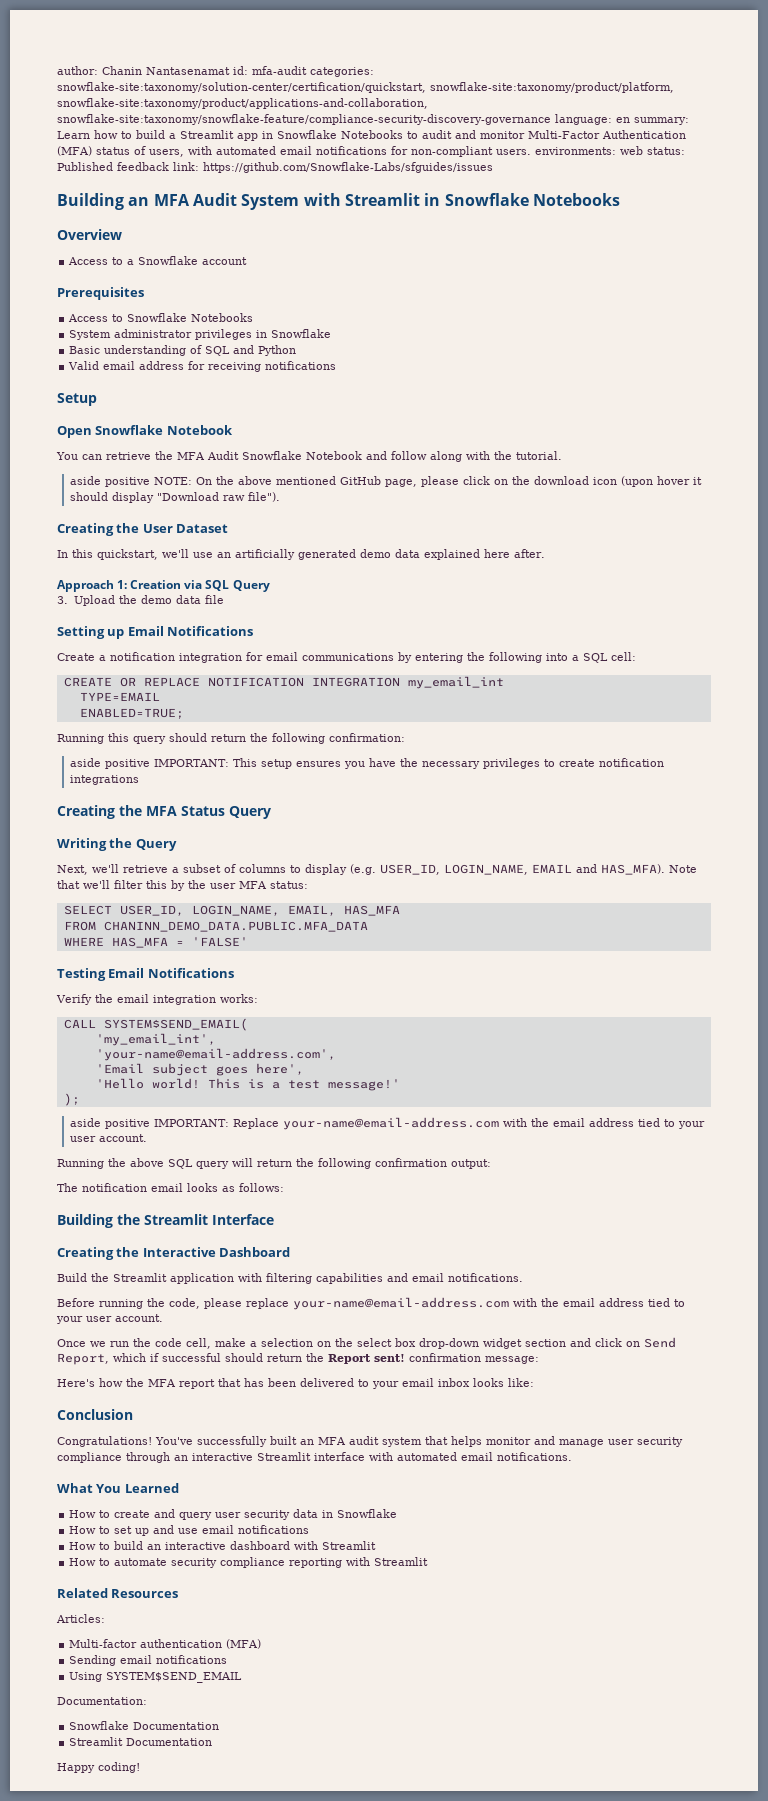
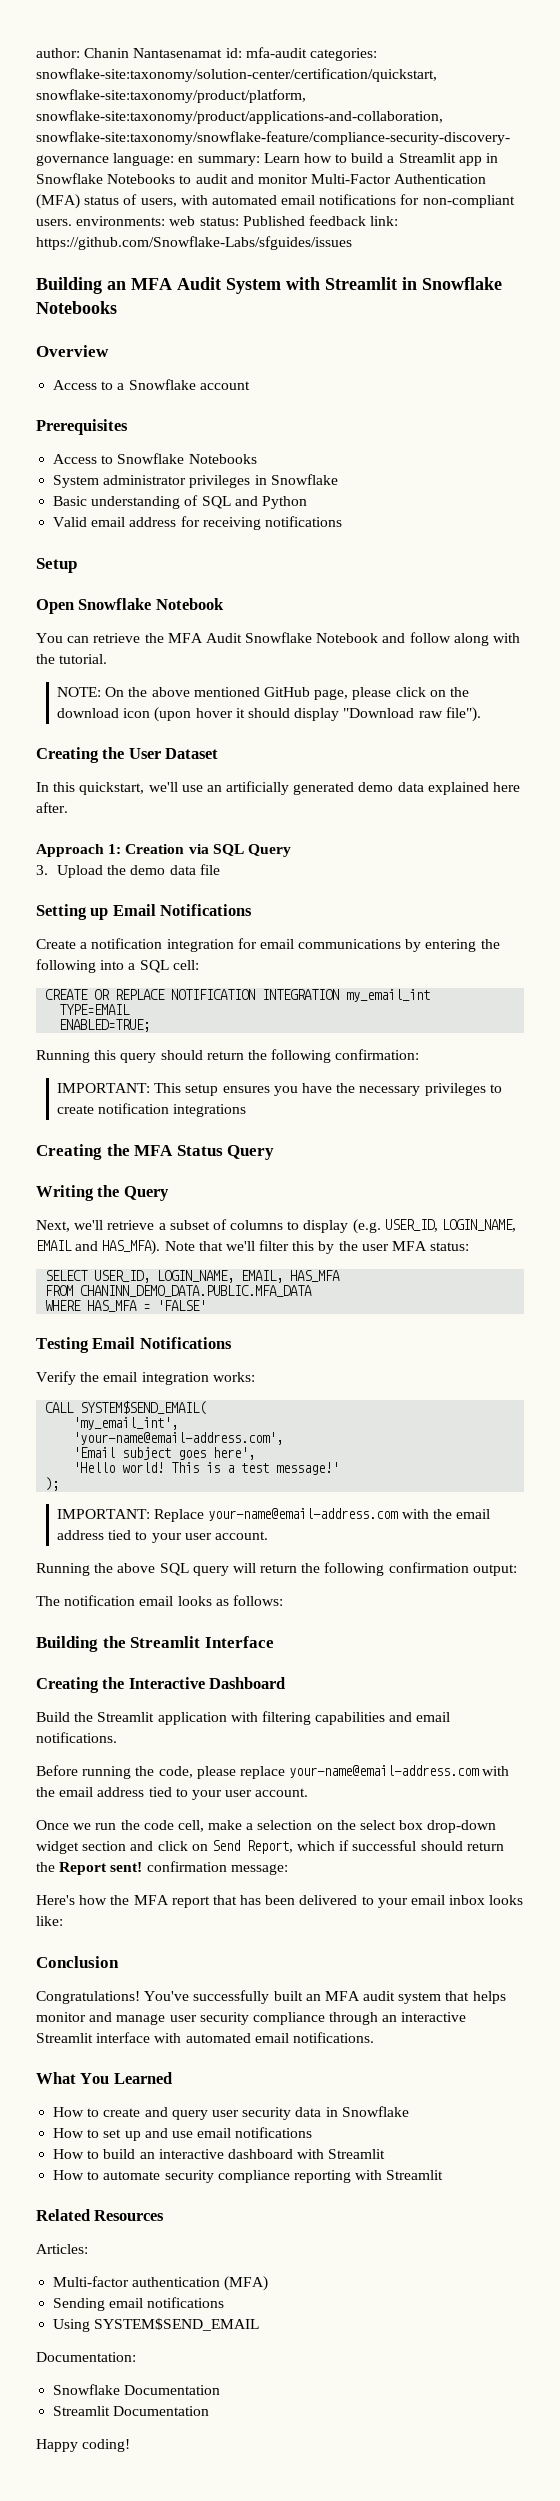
[70,476,151,487] aside positive -> (108, 659) none
[70,758,151,769] aside positive -> (420, 1054) none
[70,1118,151,1129] aside positive -> (60, 1484) none

